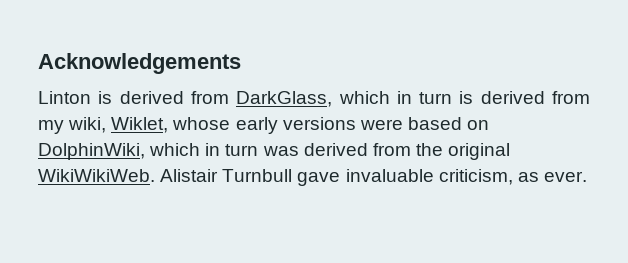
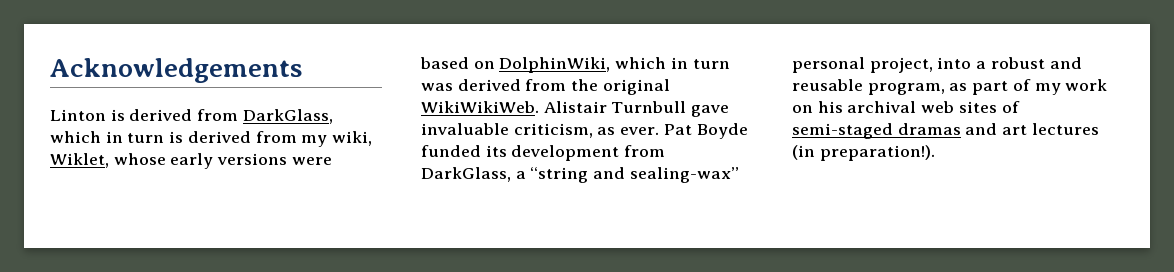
(587, 176) none -> [663,123,748,139] [421,145,666,161] [421,167,739,183] [792,57,1082,73] [792,79,1108,95] [792,101,1020,113] [792,123,1099,139] [792,145,935,161] Pat Boyde funded its development from DarkGlass, a “string and sealing-wax” personal project, into a robust and reusable program, as part of my work on his archival web sites of semi-staged dramas and art lectures (in preparation!).

